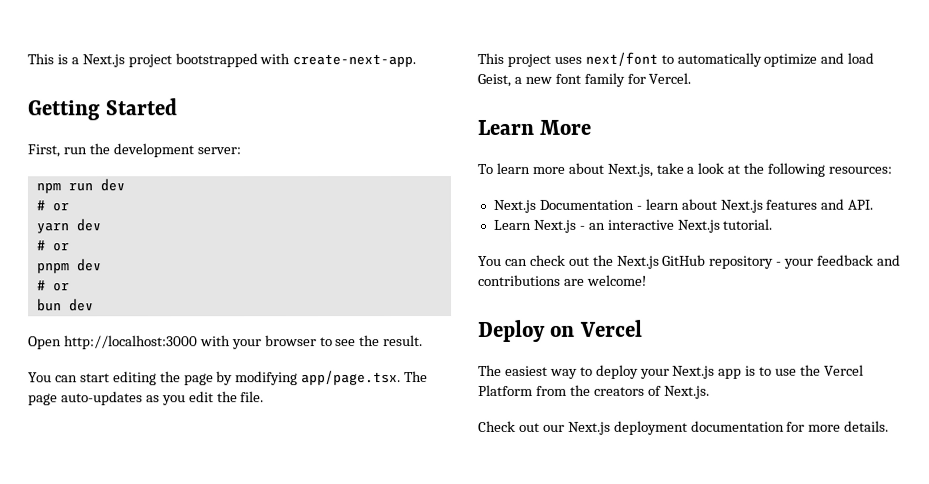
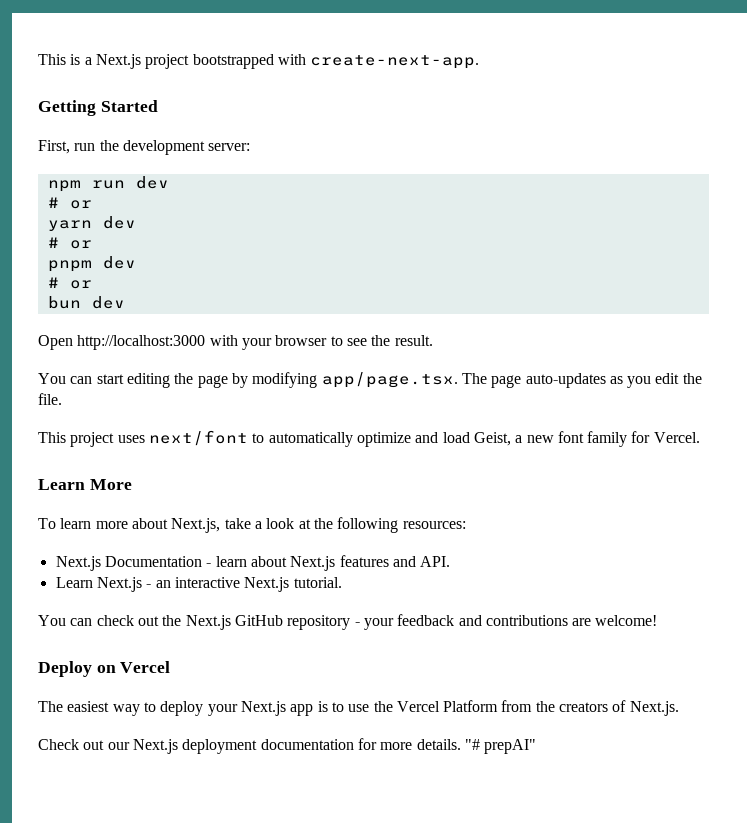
(890, 426) none -> [464,739,537,754] "# prepAI"

